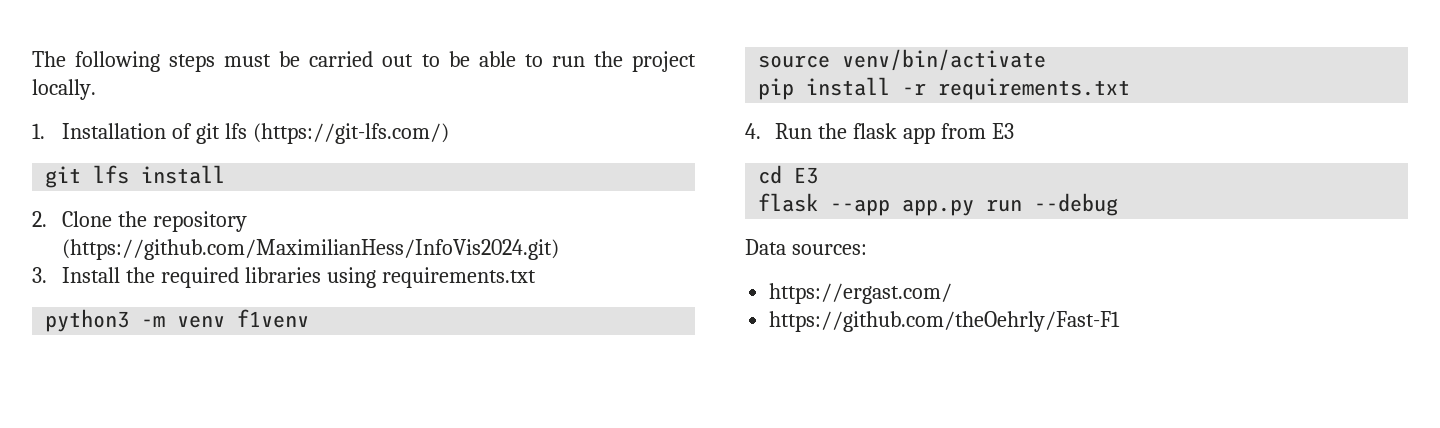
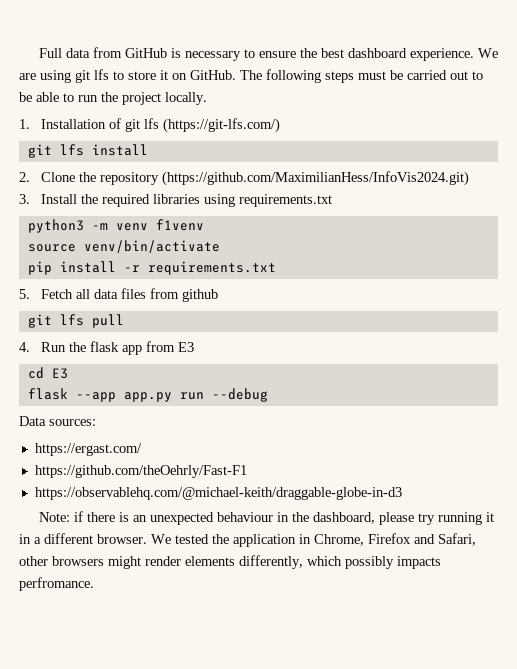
(32, 59) none -> [38,47,498,61] [19,69,236,83] Full data from GitHub is necessary to ensure the best dashboard experience. We are using git lfs to store it on GitHub.
(1131, 89) none -> [19,288,219,302] [27,314,124,328] // 5. Fetch all data files from github // git lfs pull
(1121, 321) none -> [34,487,402,500] [38,511,494,525] [19,533,476,547] [19,555,441,569] [19,577,94,591] // https://observablehq.com/@michael-keith/draggable-globe-in-d3 // Note: if there is an unexpected behaviour in the dashboard, please try running it in a different browser. We tested the application in Chrome, Firefox and Safari, other browsers might render elements differently, which possibly impacts perfromance.

